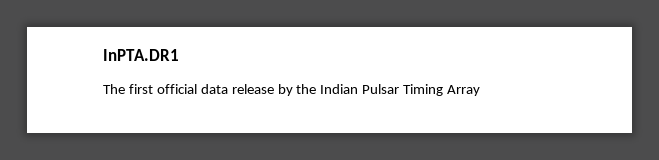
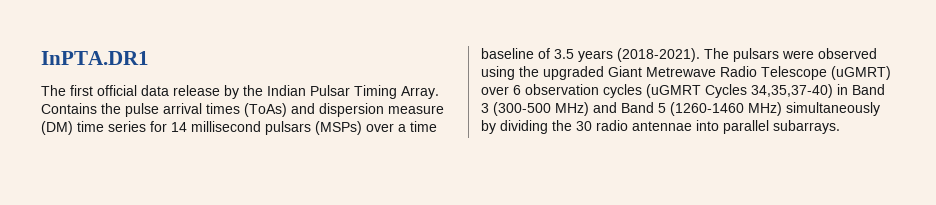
[447,85,481,96] Array -> [401,86,439,99] [41,103,444,117] [41,121,437,135] [481,48,877,62] [481,66,891,80] [481,84,885,98] [481,102,880,116] [481,120,840,134] Array. Contains the pulse arrival times (ToAs) and dispersion measure (DM) time series for 14 millisecond pulsars (MSPs) over a time baseline of 3.5 years (2018-2021). The pulsars were observed using the upgraded Giant Metrewave Radio Telescope (uGMRT) over 6 observation cycles (uGMRT Cycles 34,35,37-40) in Band 3 (300-500 MHz) and Band 5 (1260-1460 MHz) simultaneously by dividing the 30 radio antennae into parallel subarrays.

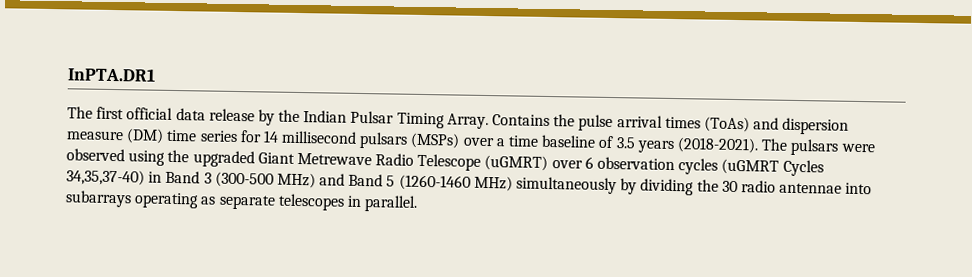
[723,120,840,134] parallel subarrays. -> [65,190,419,212] subarrays operating as separate telescopes in parallel.

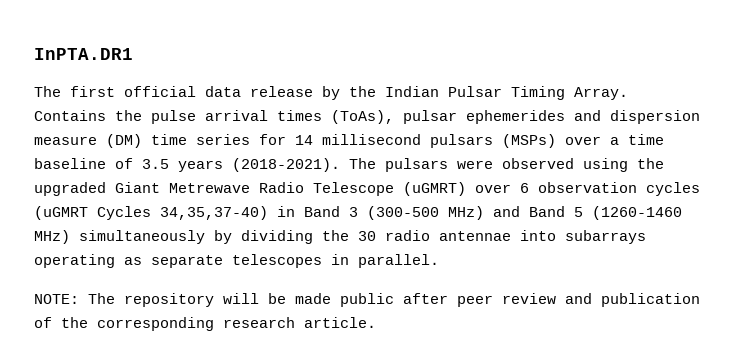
[703,116,750,133] (ToAs) -> [331,110,565,124] (ToAs), pulsar ephemerides
(419, 203) none -> [34,293,700,307] [34,317,376,331] // NOTE: The repository will be made public after peer review and publication of the corresponding research article.

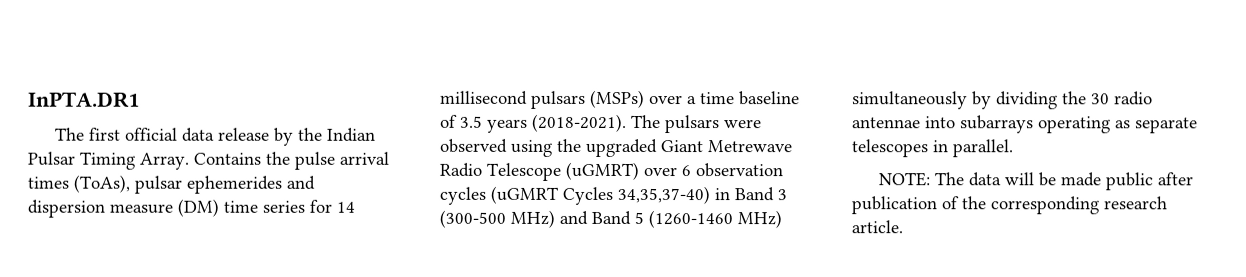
[124,293,214,307] repository -> [967,172,1001,187] data
[457,293,592,307] peer review and -> (1193, 179) none

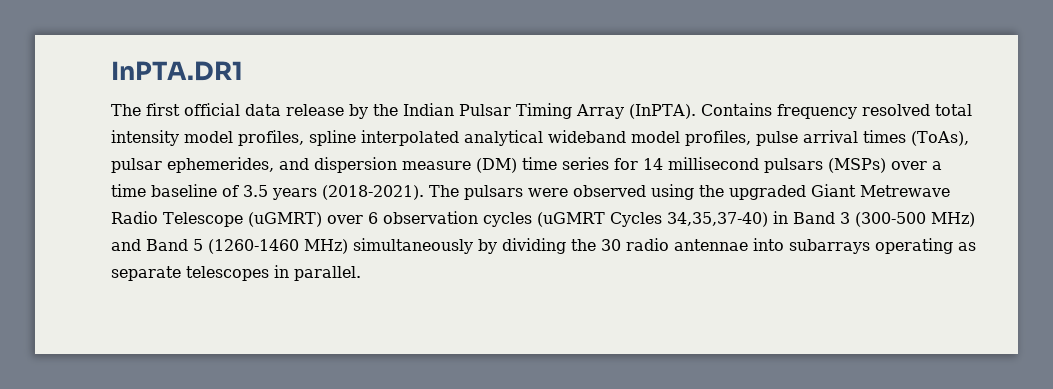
[139,151,290,170] Array. Contains the -> [576,103,972,119] [111,130,751,146] Array (InPTA). Contains frequency resolved total intensity model profiles, spline interpolated analytical wideband model profiles,
[186,175,282,194] ephemerides -> [167,157,274,173] ephemerides,
[877,172,1193,191] [851,196,1167,215] [851,220,903,234] // NOTE: The data will be made public after publication of the corresponding research article. -> (361, 273) none

